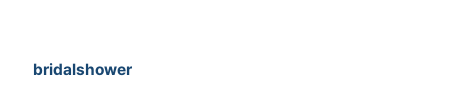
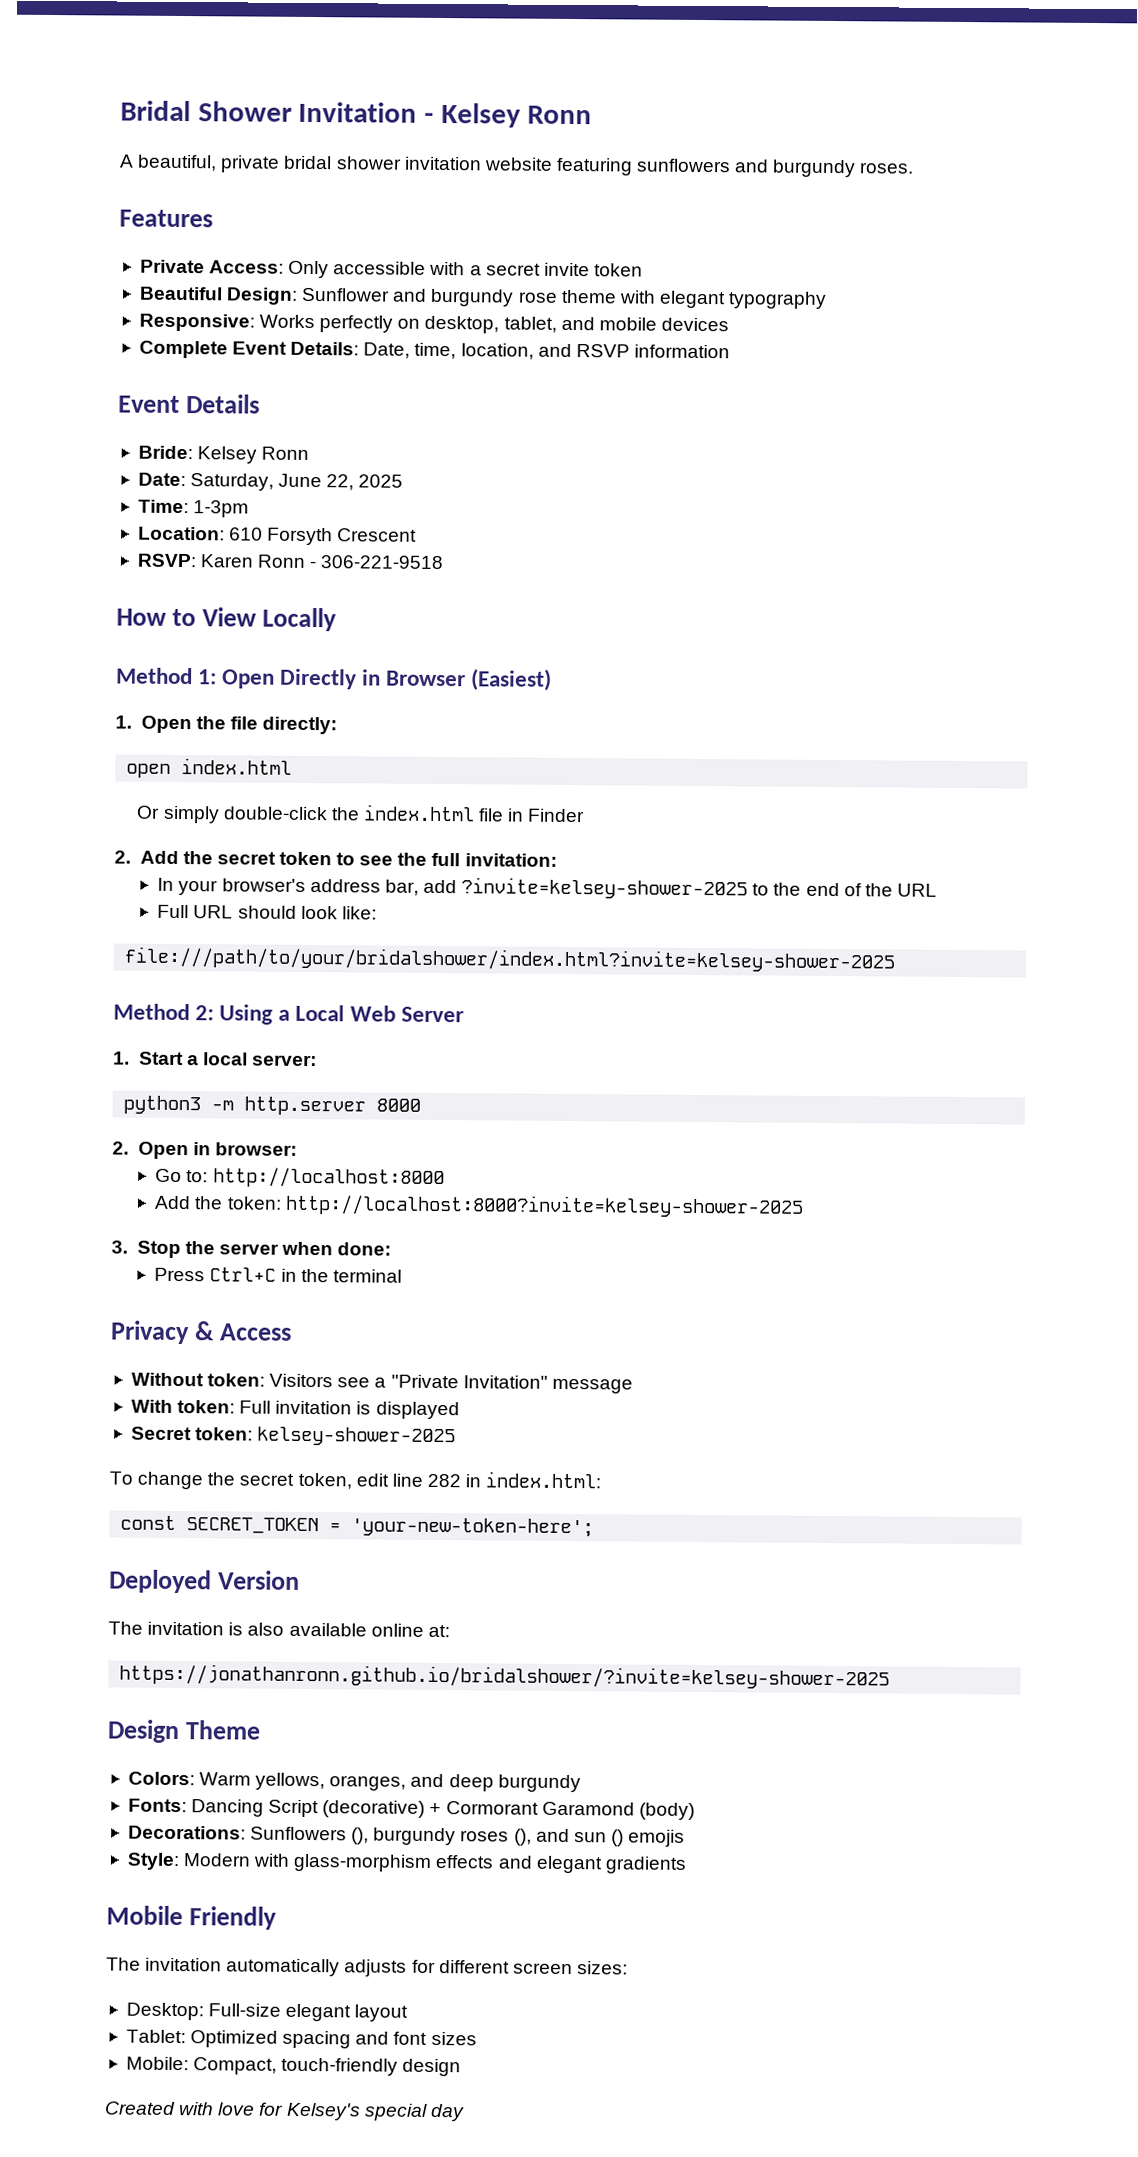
[33,63,133,76] bridalshower -> [120,100,593,128] [119,154,915,178] [119,209,213,228] [139,259,643,279] [138,286,828,309] [138,313,729,334] [138,340,730,360] [118,394,260,414] [137,445,310,464] [137,472,404,491] [137,499,250,518] [137,526,418,546] [136,553,445,570] [116,607,337,632] [116,667,553,691] [115,715,337,735] [126,758,293,778] [136,804,586,824] [114,850,557,867] [157,877,937,900] [157,904,377,920] [124,946,896,973] [113,1003,465,1025] [113,1051,317,1067] [123,1095,422,1116] [112,1141,297,1160] [155,1167,445,1189] [154,1193,804,1218] [111,1240,392,1259] [154,1267,402,1283] [110,1320,292,1345] [130,1372,633,1394] [130,1399,460,1420] [130,1426,457,1447] [109,1471,602,1490] [120,1515,595,1538] [109,1569,300,1594] [108,1621,450,1638] [119,1663,891,1690] [107,1719,261,1744] [127,1771,581,1793] [127,1798,695,1820] [127,1825,686,1847] [126,1852,687,1874] [106,1905,277,1930] [106,1957,628,1977] [125,2002,409,2022] [125,2029,477,2049] [125,2056,462,2077] [105,2101,465,2122] Bridal Shower Invitation - Kelsey Ronn // A beautiful, private bridal shower invitation website featuring sunflowers and burgundy roses. // Features // Private Access: Only accessible with a secret invite token // Beautiful Design: Sunflower and burgundy rose theme with elegant typography // Responsive: Works perfectly on desktop, tablet, and mobile devices // Complete Event Details: Date, time, location, and RSVP information // Event Details // Bride: Kelsey Ronn // Date: Saturday, June 22, 2025 // Time: 1-3pm // Location: 610 Forsyth Crescent // RSVP: Karen Ronn - 306-221-9518 // How to View Locally // Method 1: Open Directly in Browser (Easiest) // 1. Open the file directly: // open index.html // Or simply double-click the index.html file in Finder // 2. Add the secret token to see the full invitation: // In your browser's address bar, add ?invite=kelsey-shower-2025 to the end of the URL // Full URL should look like: // file:///path/to/your/bridalshower/index.html?invite=kelsey-shower-2025 // Method 2: Using a Local Web Server // 1. Start a local server: // python3 -m http.server 8000 // 2. Open in browser: // Go to: http://localhost:8000 // Add the token: http://localhost:8000?invite=kelsey-shower-2025 // 3. Stop the server when done: // Press Ctrl+C in the terminal // Privacy & Access // Without token: Visitors see a "Private Invitation" message // With token: Full invitation is displayed // Secret token: kelsey-shower-2025 // To change the secret token, edit line 282 in index.html: // const SECRET_TOKEN = 'your-new-token-here'; // Deployed Version // The invitation is also available online at: // https://jonathanronn.github.io/bridalshower/?invite=kelsey-shower-2025 // Design Theme // Colors: Warm yellows, oranges, and deep burgundy // Fonts: Dancing Script (decorative) + Cormorant Garamond (body) // Decorations: Sunflowers (), burgundy roses (), and sun () emojis // Style: Modern with glass-morphism effects and elegant gradients // Mobile Friendly // The invitation automatically adjusts for different screen sizes: // Desktop: Full-size elegant layout // Tablet: Optimized spacing and font sizes // Mobile: Compact, touch-friendly design // Created with love for Kelsey's special day

